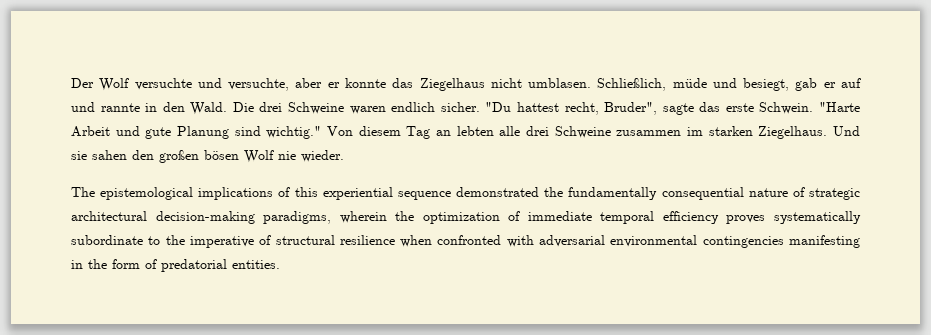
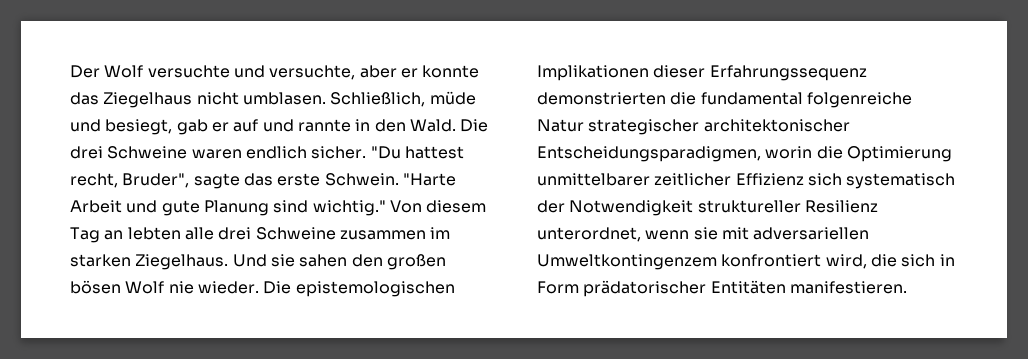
[71,187,861,200] [71,211,861,224] [71,235,860,248] [71,259,280,272] // The epistemological implications of this experiential sequence demonstrated the fundamentally consequential nature of strategic architectural decision-making paradigms, wherein the optimization of immediate temporal efficiency proves systematically subordinate to the imperative of structural resilience when confronted with adversarial environmental contingencies manifesting in the form of predatorial entities. -> [263,281,455,297] [537,65,867,81] [537,92,912,108] [537,119,850,135] [537,146,952,162] [537,173,956,189] [537,200,878,216] [537,227,870,242] [537,254,955,270] [537,280,907,297] Die epistemologischen Implikationen dieser Erfahrungssequenz demonstrierten die fundamental folgenreiche Natur strategischer architektonischer Entscheidungsparadigmen, worin die Optimierung unmittelbarer zeitlicher Effizienz sich systematisch der Notwendigkeit struktureller Resilienz unterordnet, wenn sie mit adversariellen Umweltkontingenzem konfrontiert wird, die sich in Form prädatorischer Entitäten manifestieren.

